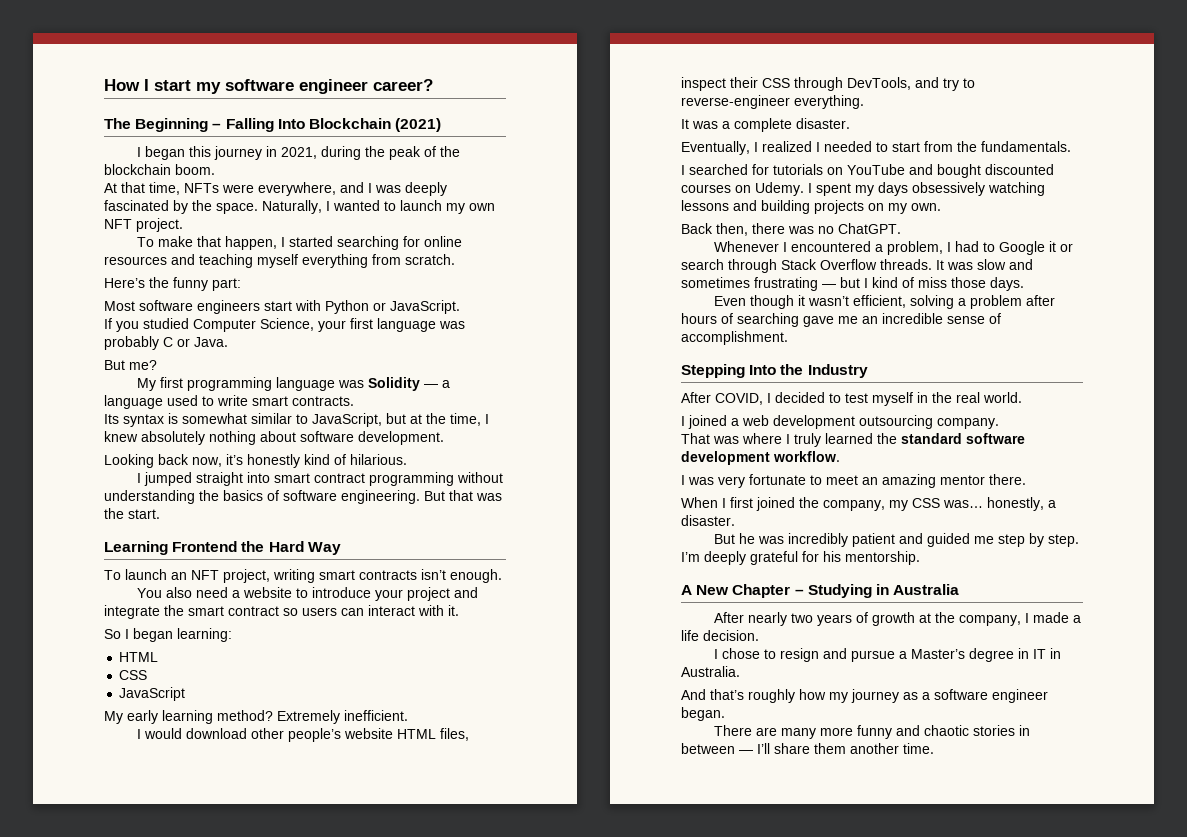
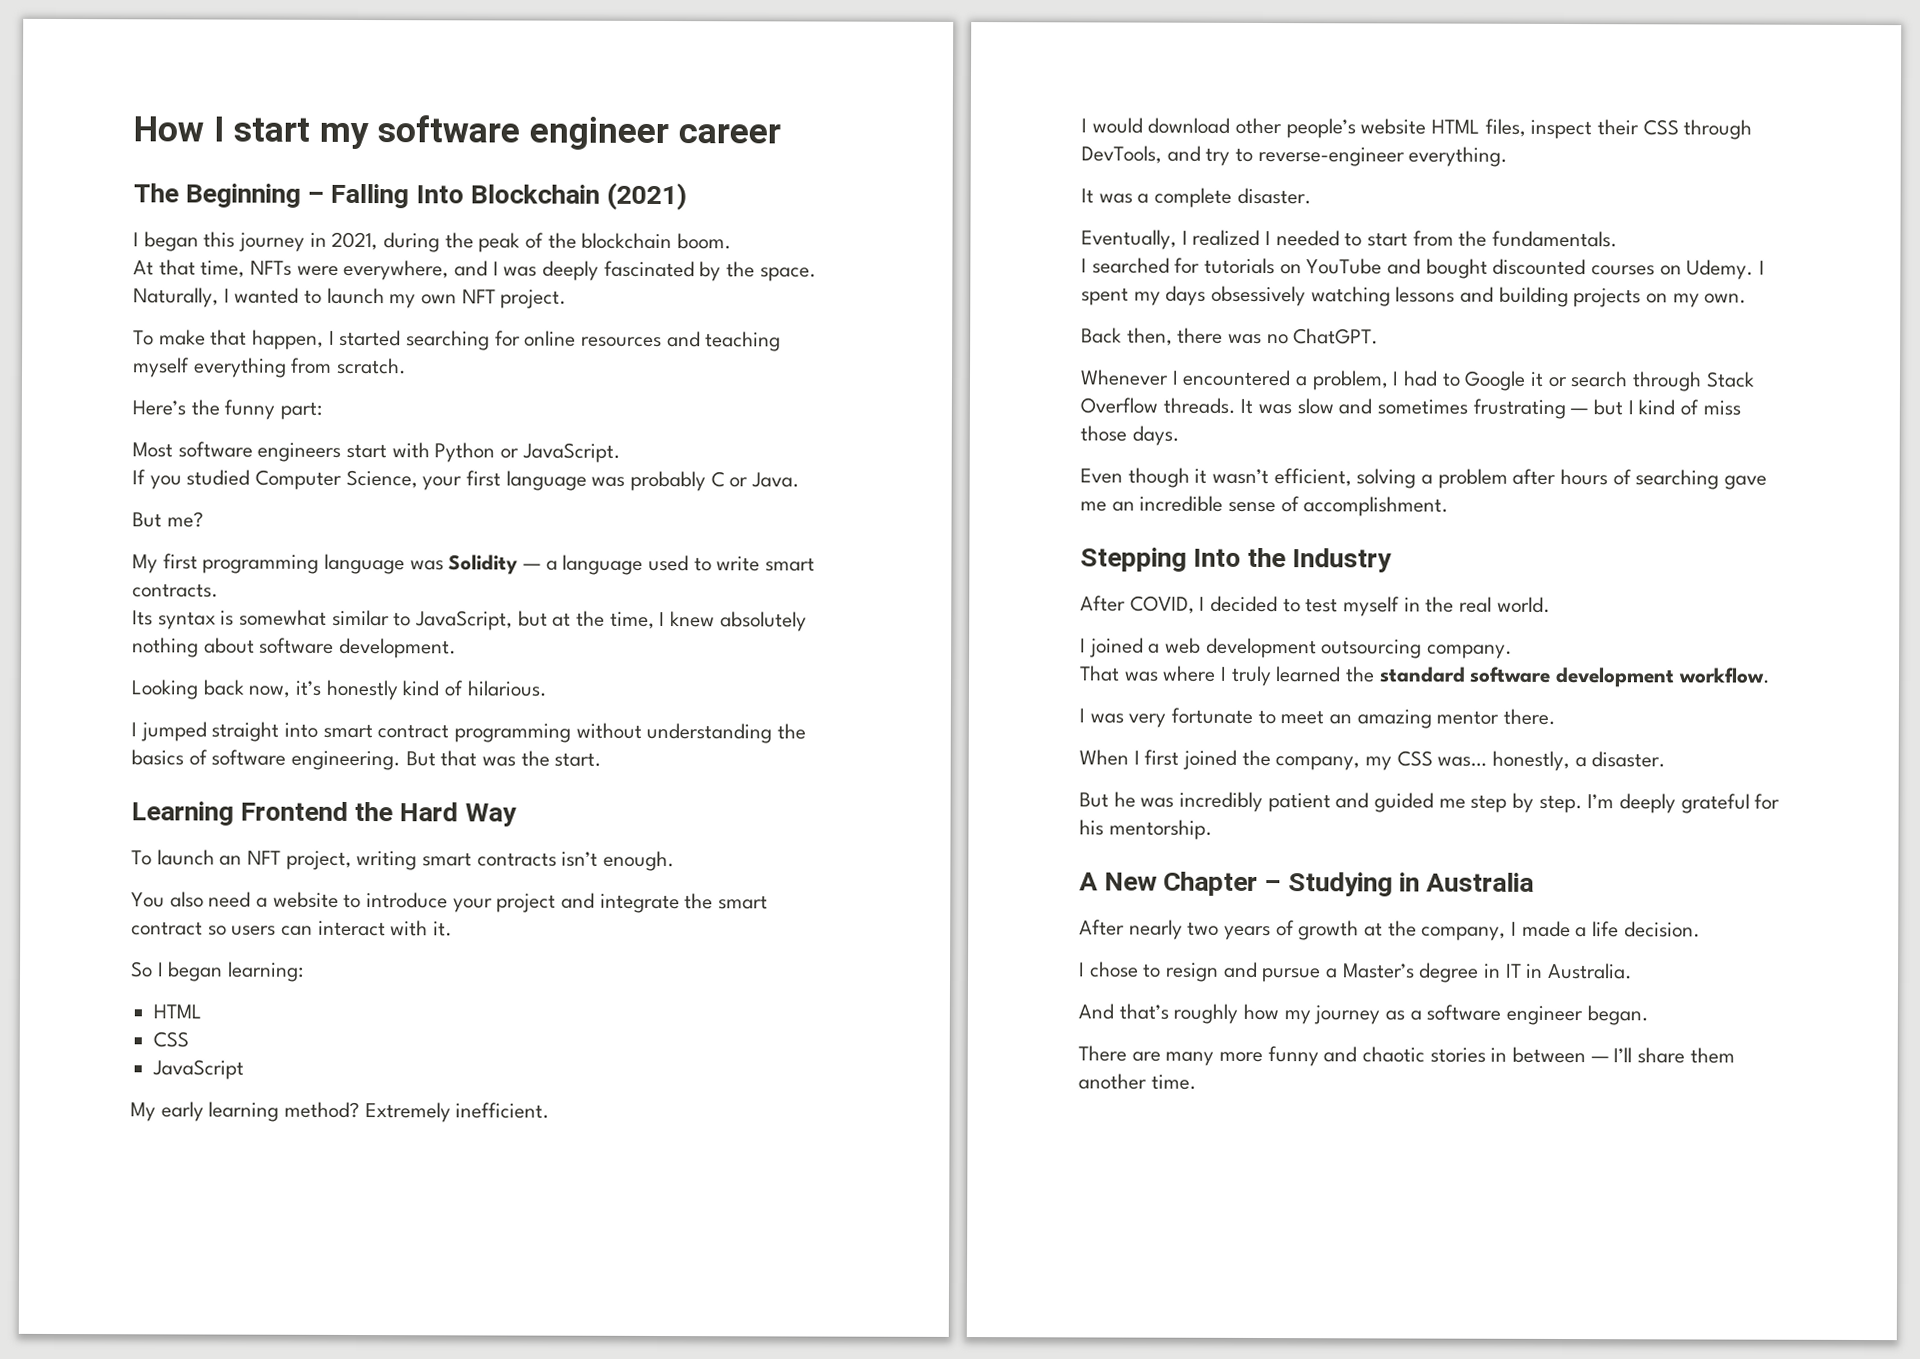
[373,79,433,91] career? -> [677,124,781,144] career

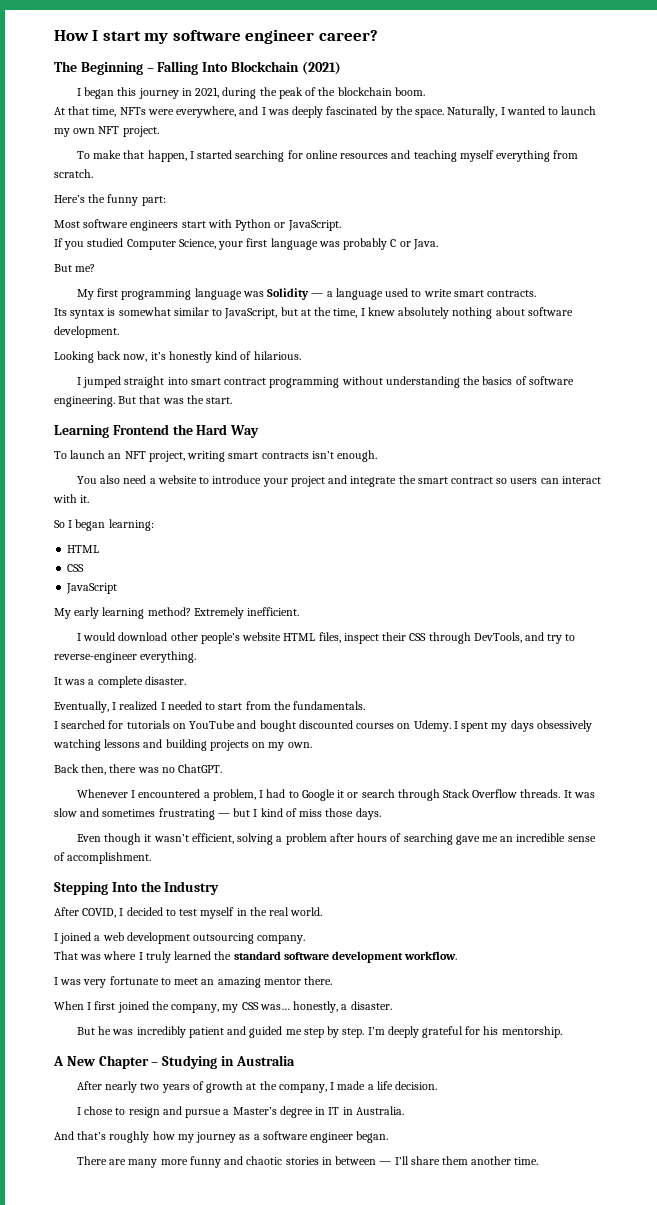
[677,124,781,144] career -> [318,30,378,41] career?

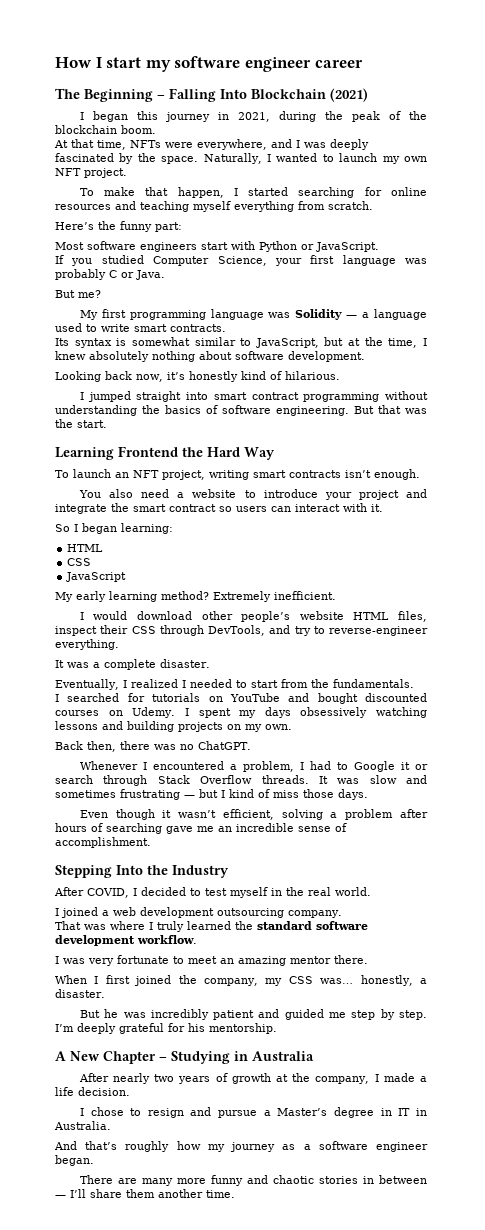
[318,30,378,41] career? -> [314,60,363,68] career

